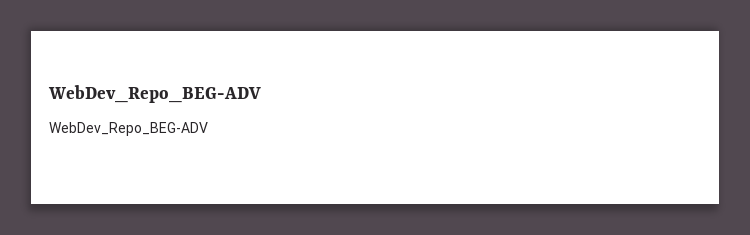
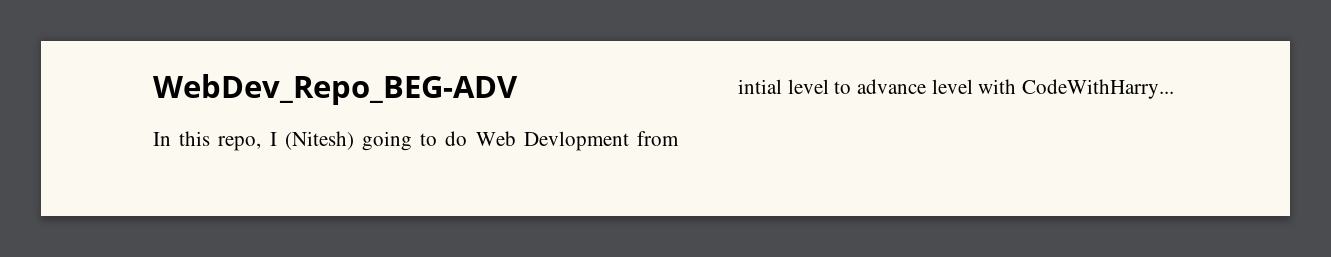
[49,122,208,136] WebDev_Repo_BEG-ADV -> [153,131,679,151] [738,79,1175,99] In this repo, I (Nitesh) going to do Web Devlopment from intial level to advance level with CodeWithHarry...

